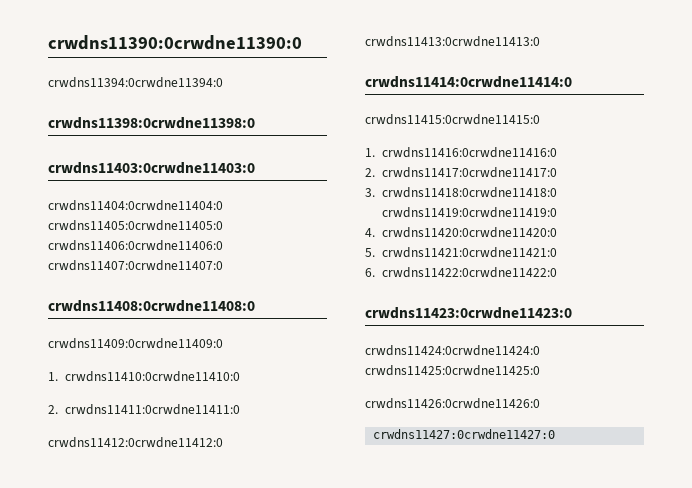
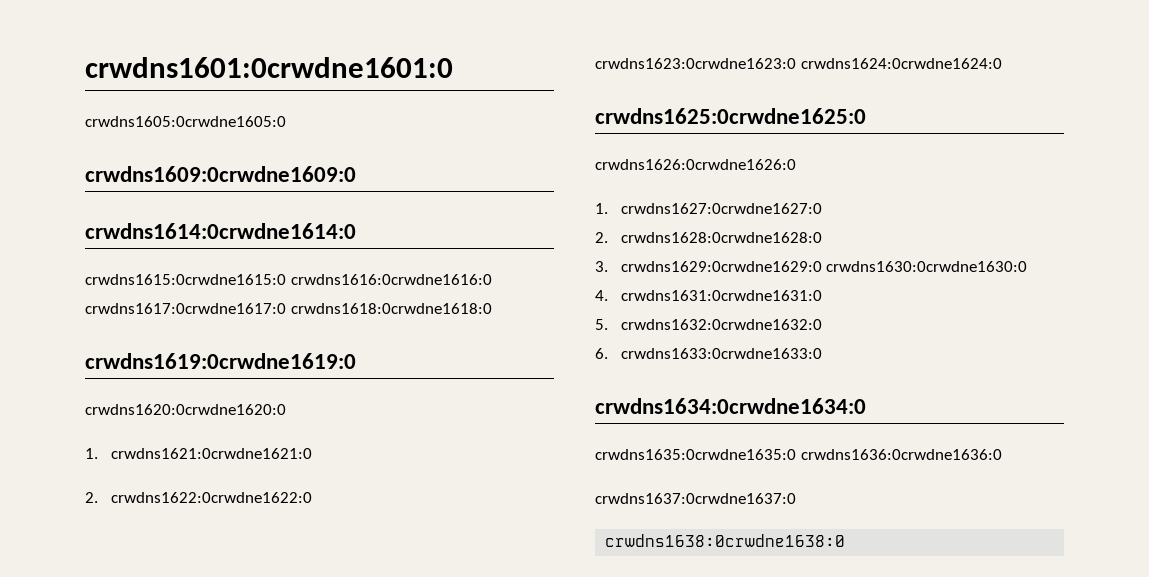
[48,35,302,50] [48,77,223,88] [48,117,255,129] [48,162,255,174] [48,200,223,211] [48,220,223,231] [48,240,223,251] [48,260,223,271] [48,300,255,312] [48,338,223,349] [48,371,240,382] [48,404,240,415] [48,437,223,448] [365,36,540,47] [365,76,572,88] [365,114,540,125] [365,147,557,158] [365,167,557,178] crwdns11390:0crwdne11390:0 // crwdns11394:0crwdne11394:0 // crwdns11398:0crwdne11398:0 // crwdns11403:0crwdne11403:0 // crwdns11404:0crwdne11404:0 crwdns11405:0crwdne11405:0 crwdns11406:0crwdne11406:0 crwdns11407:0crwdne11407:0 // crwdns11408:0crwdne11408:0 // crwdns11409:0crwdne11409:0 // 1. crwdns11410:0crwdne11410:0 // 2. crwdns11411:0crwdne11411:0 // crwdns11412:0crwdne11412:0 crwdns11413:0crwdne11413:0 // crwdns11414:0crwdne11414:0 // crwdns11415:0crwdne11415:0 // 1. crwdns11416:0crwdne11416:0 // 2. crwdns11417:0crwdne11417:0 -> [85,57,453,78] [85,116,286,127] [85,166,356,182] [85,223,356,239] [85,274,492,285] [85,303,492,314] [85,353,356,369] [85,404,286,415] [85,448,312,459] [85,492,312,503] [595,58,1002,69] [595,108,866,124] [595,159,796,170] [595,203,822,214] [595,232,822,243] crwdns1601:0crwdne1601:0 // crwdns1605:0crwdne1605:0 // crwdns1609:0crwdne1609:0 // crwdns1614:0crwdne1614:0 // crwdns1615:0crwdne1615:0 crwdns1616:0crwdne1616:0 crwdns1617:0crwdne1617:0 crwdns1618:0crwdne1618:0 // crwdns1619:0crwdne1619:0 // crwdns1620:0crwdne1620:0 // 1. crwdns1621:0crwdne1621:0 // 2. crwdns1622:0crwdne1622:0 // crwdns1623:0crwdne1623:0 crwdns1624:0crwdne1624:0 // crwdns1625:0crwdne1625:0 // crwdns1626:0crwdne1626:0 // 1. crwdns1627:0crwdne1627:0 // 2. crwdns1628:0crwdne1628:0
[381,187,557,198] [381,207,557,218] crwdns11418:0crwdne11418:0 crwdns11419:0crwdne11419:0 -> [620,261,1028,272] crwdns1629:0crwdne1629:0 crwdns1630:0crwdne1630:0
[381,227,557,238] crwdns11420:0crwdne11420:0 -> [620,290,822,301] crwdns1631:0crwdne1631:0
[381,247,557,258] crwdns11421:0crwdne11421:0 -> [620,319,822,330] crwdns1632:0crwdne1632:0
[381,267,557,278] [365,307,572,319] [365,345,540,356] [365,365,540,376] [365,398,540,409] [373,429,556,439] crwdns11422:0crwdne11422:0 // crwdns11423:0crwdne11423:0 // crwdns11424:0crwdne11424:0 crwdns11425:0crwdne11425:0 // crwdns11426:0crwdne11426:0 // crwdns11427:0crwdne11427:0 -> [620,348,822,359] [595,398,866,414] [595,449,1002,460] [595,493,796,504] [605,534,846,547] crwdns1633:0crwdne1633:0 // crwdns1634:0crwdne1634:0 // crwdns1635:0crwdne1635:0 crwdns1636:0crwdne1636:0 // crwdns1637:0crwdne1637:0 // crwdns1638:0crwdne1638:0

